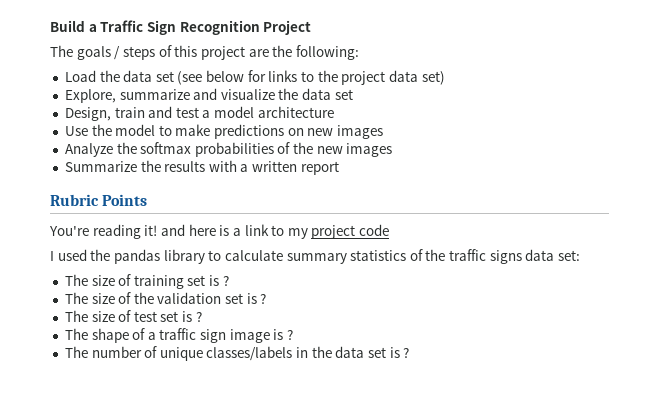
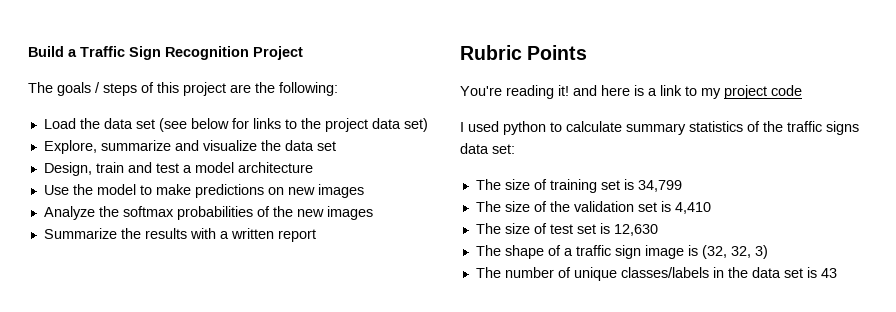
[90,249,205,264] the pandas library -> [503,121,546,135] python
[222,275,229,286] ? -> [637,180,682,192] 34,799
[260,293,267,304] ? -> [674,202,711,214] 4,410
[195,311,202,322] ? -> [613,224,658,236] 12,630
[287,329,294,340] ? -> [701,245,768,259] (32, 32, 3)
[403,347,410,358] ? -> [820,268,837,278] 43

